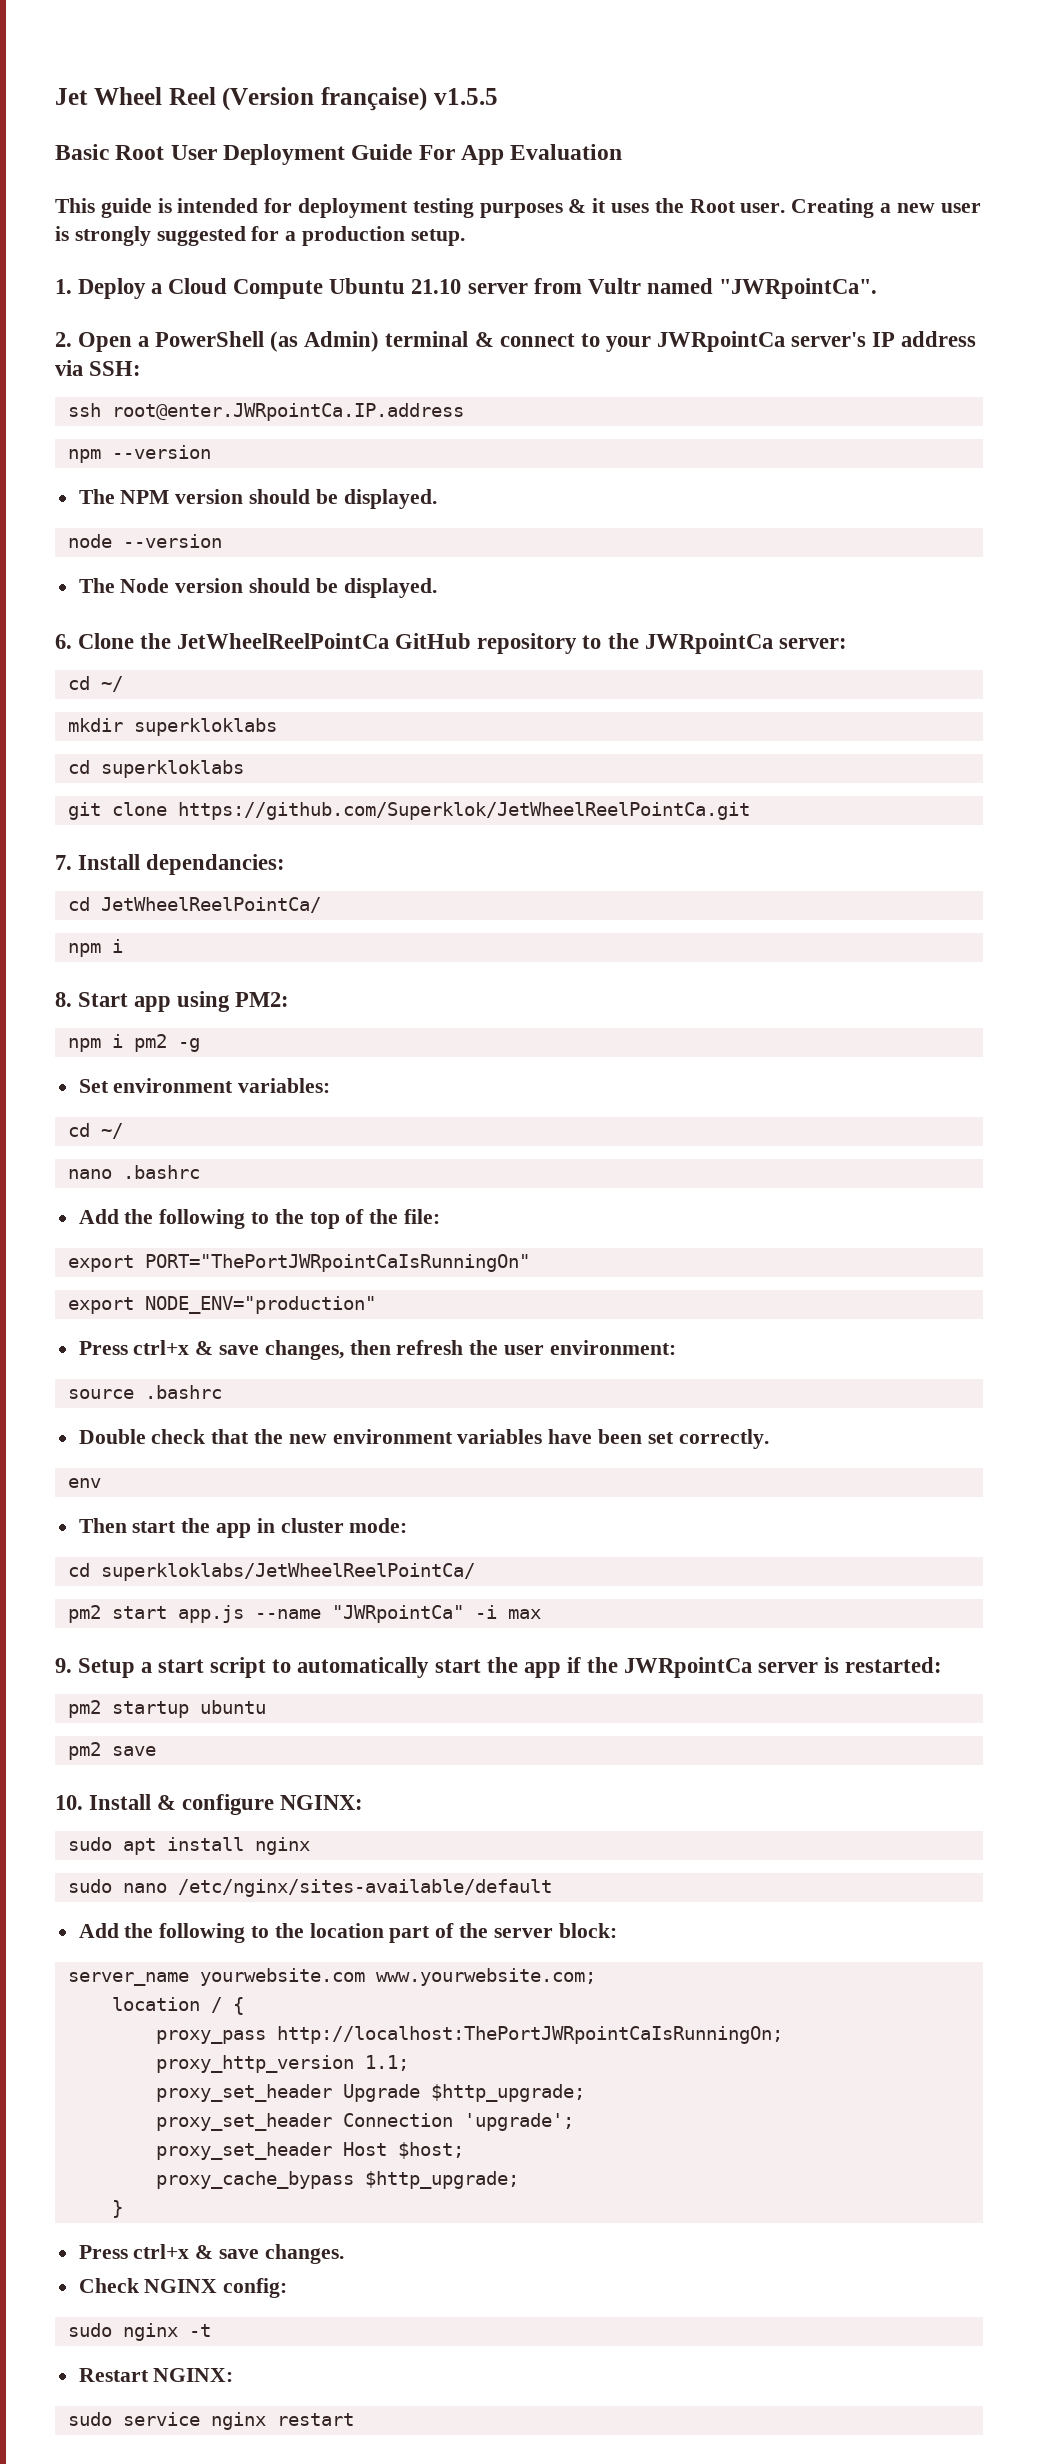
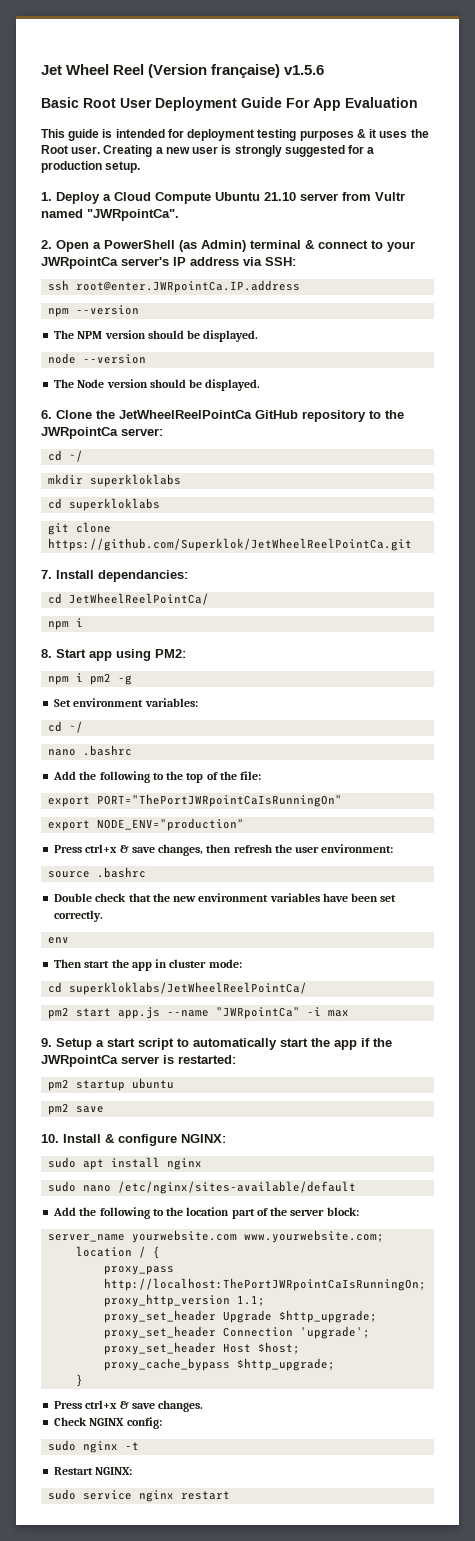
[433,88,498,105] v1.5.5 -> [284,65,325,75] v1.5.6

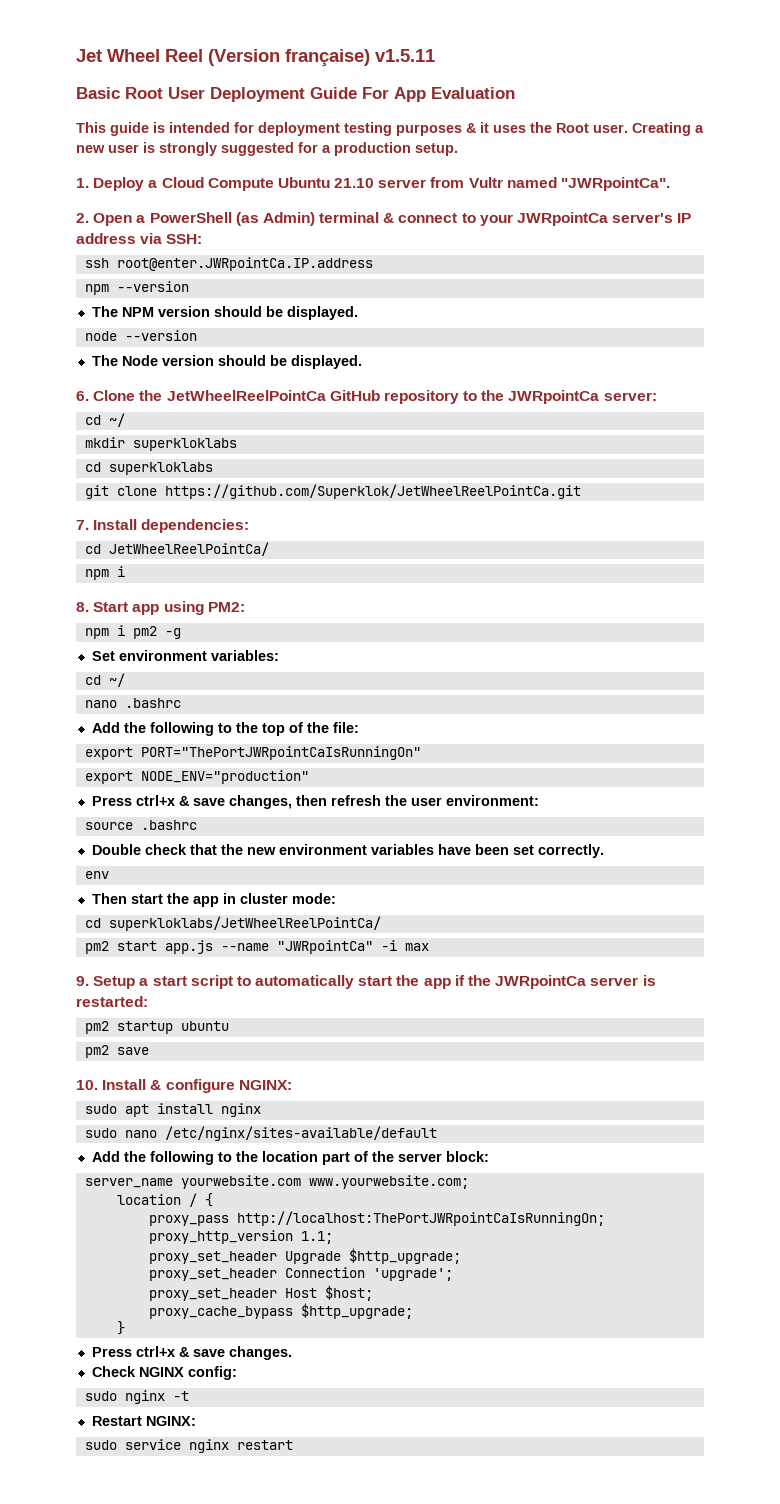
[284,65,325,75] v1.5.6 -> [375,49,435,62] v1.5.11
[98,570,188,582] dependancies: -> [141,519,250,533] dependencies:

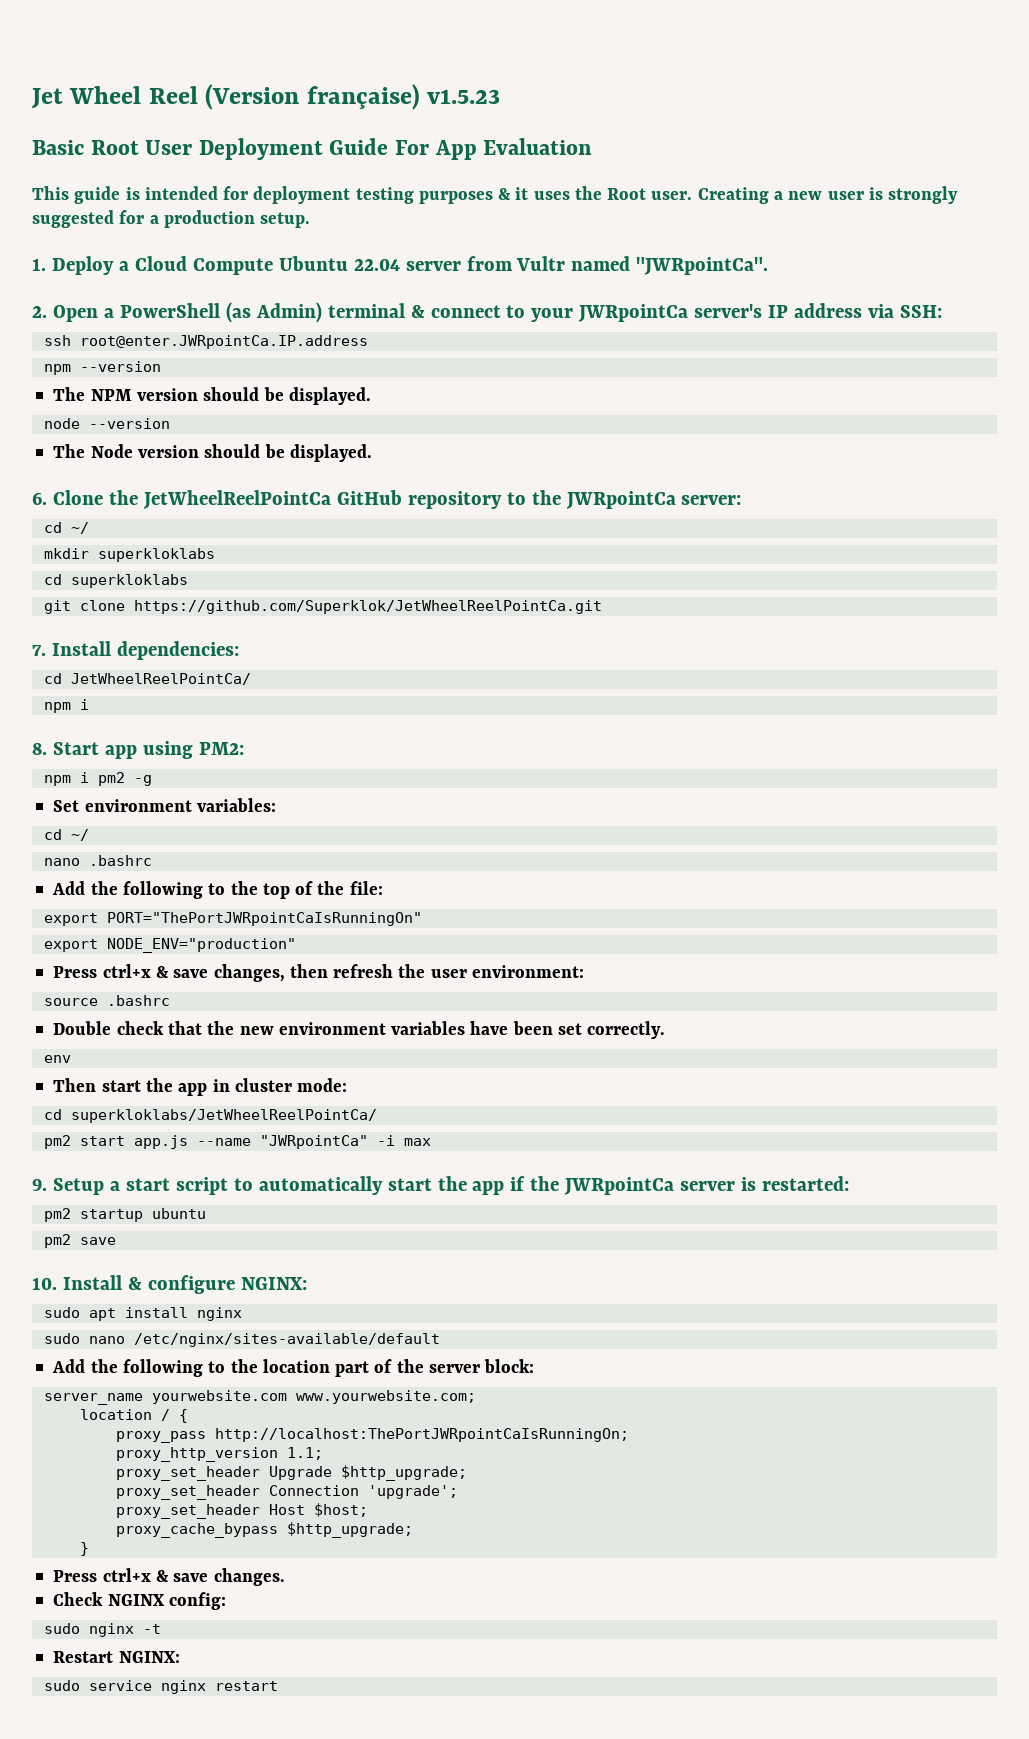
[375,49,435,62] v1.5.11 -> [427,89,501,104] v1.5.23
[334,178,375,188] 21.10 -> [353,258,400,271] 22.04

